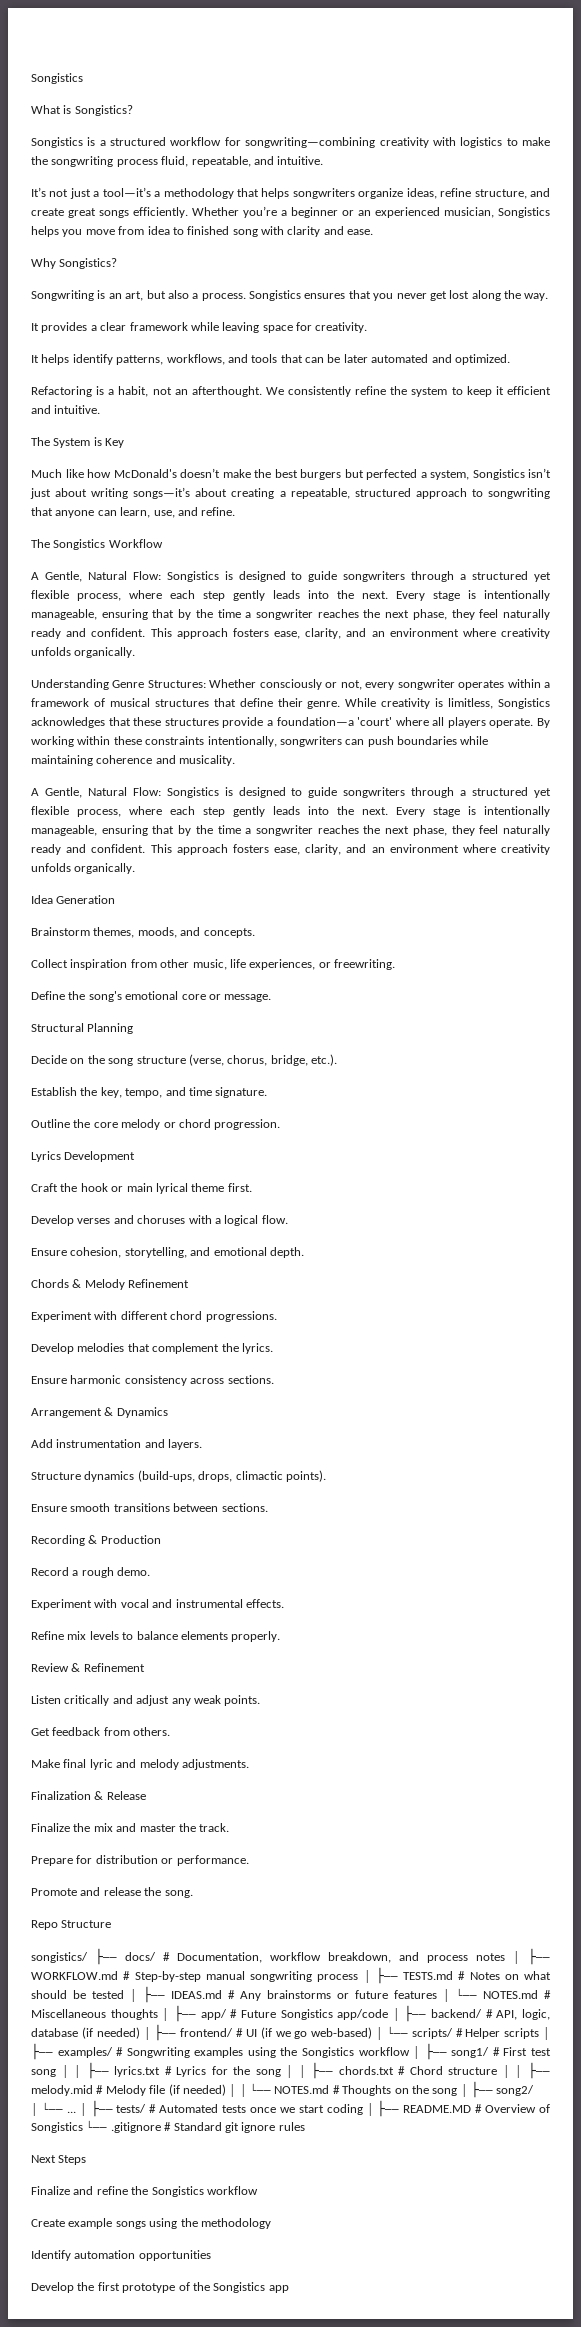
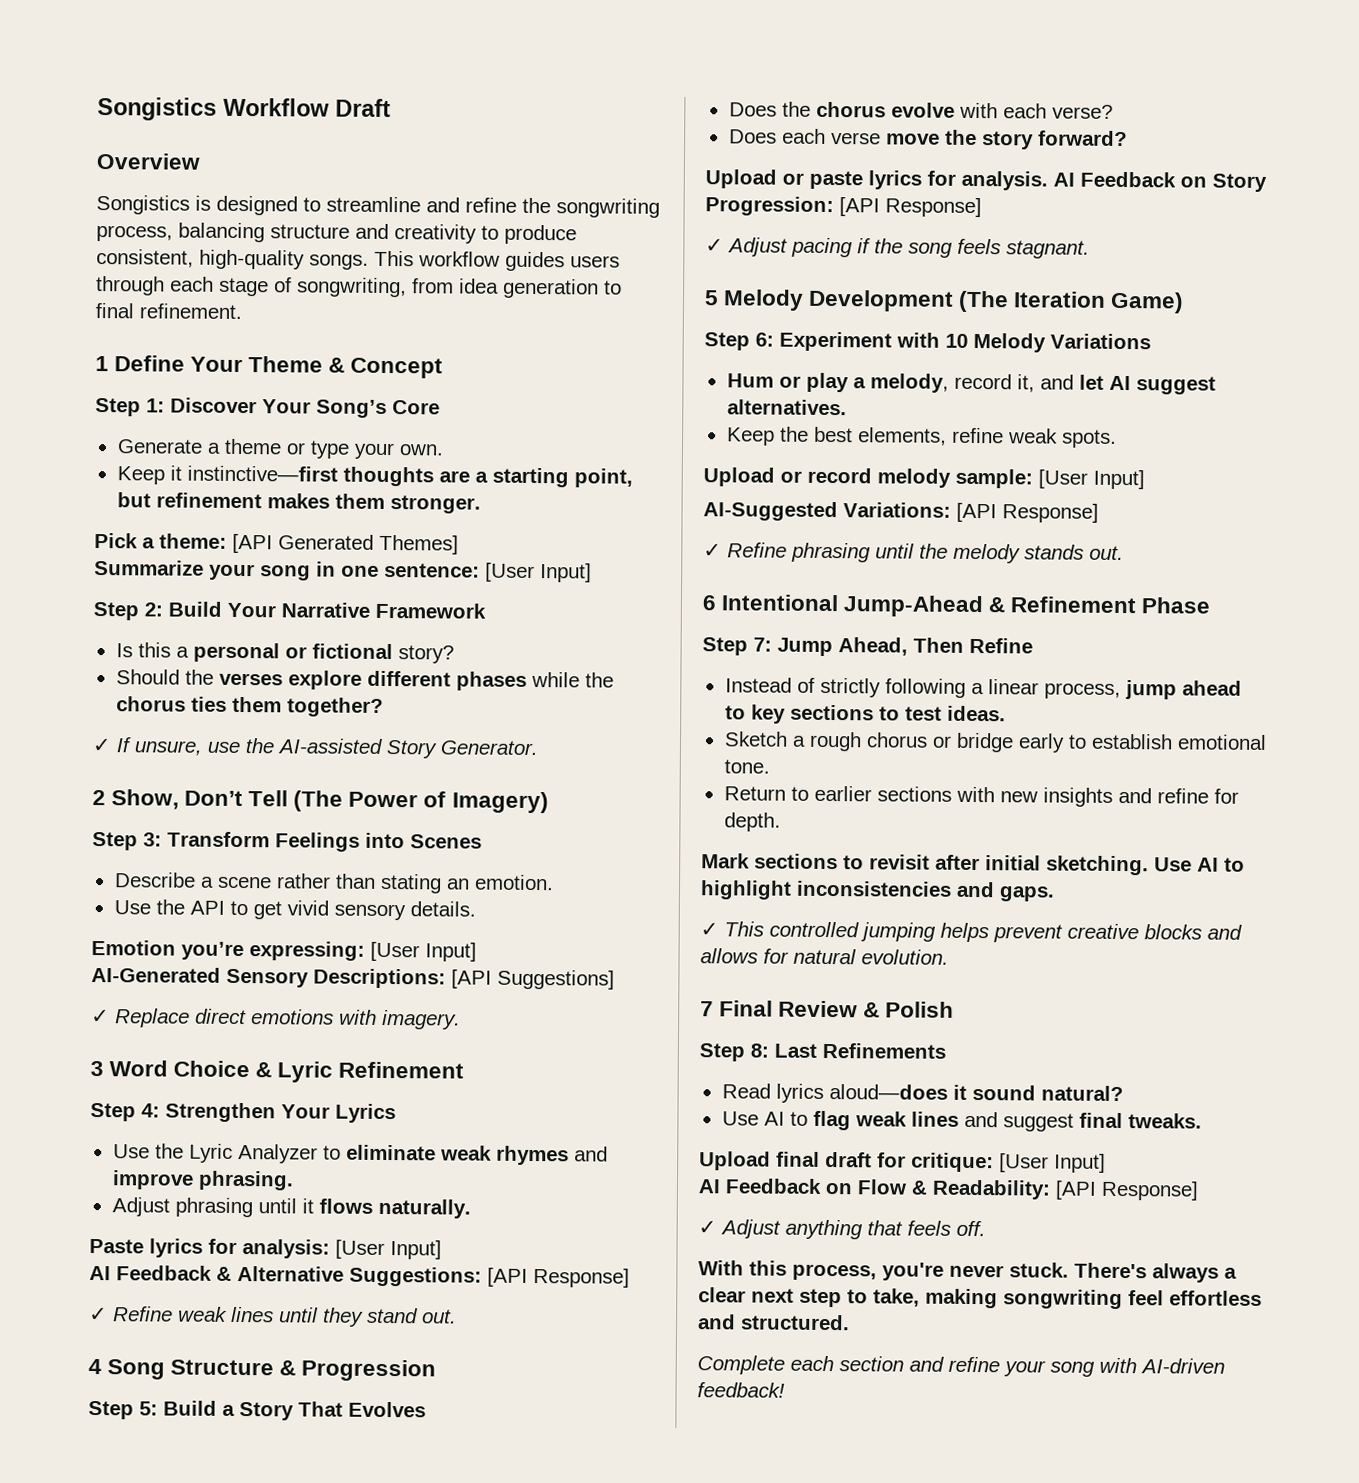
[31,73,83,84] [31,105,133,116] [31,137,550,148] [31,156,324,167] [31,187,551,199] [31,206,550,218] [31,226,374,237] [31,258,118,269] [31,290,549,301] [31,322,368,333] [31,354,510,365] [31,386,551,397] [31,405,101,414] [31,437,125,448] [31,468,551,480] [30,487,550,499] [31,507,236,518] [31,539,163,550] [31,571,551,582] [31,590,550,601] [31,609,550,620] [31,628,551,639] [31,647,136,658] [31,679,550,690] [31,698,551,709] [31,717,550,728] [31,736,489,747] [31,755,236,766] [31,787,551,798] [31,806,550,817] [31,825,550,836] [31,844,551,855] [31,863,136,874] [31,895,116,904] [31,927,255,938] [31,959,395,970] [31,991,272,1002] [31,1023,134,1034] [31,1054,337,1066] [31,1087,268,1098] [31,1119,281,1130] [31,1151,136,1162] [31,1183,252,1194] [31,1215,288,1226] [31,1247,304,1258] [31,1279,190,1290] [31,1311,277,1322] [31,1343,273,1354] [31,1375,274,1386] [31,1407,168,1418] [31,1439,203,1450] [31,1470,326,1482] [31,1503,268,1512] [31,1535,161,1546] [31,1567,151,1578] [31,1599,284,1610] [31,1631,281,1642] [31,1663,145,1672] [31,1695,261,1706] [31,1727,171,1736] [31,1759,249,1770] [31,1791,146,1800] [31,1823,230,1832] [31,1855,249,1866] [31,1887,193,1898] [31,1920,112,1930] [31,1948,550,1965] [31,1967,551,1984] [31,1986,551,2003] [31,2005,551,2022] [31,2024,550,2041] [31,2043,551,2060] [31,2062,550,2079] [31,2081,535,2098] [31,2100,551,2117] [31,2120,305,2133] [31,2155,87,2165] [31,2186,258,2197] [31,2218,271,2229] [31,2250,211,2261] [31,2282,289,2293] Songistics // What is Songistics? // Songistics is a structured workflow for songwriting—combining creativity with logistics to make the songwriting process fluid, repeatable, and intuitive. // It’s not just a tool—it’s a methodology that helps songwriters organize ideas, refine structure, and create great songs efficiently. Whether you’re a beginner or an experienced musician, Songistics helps you move from idea to finished song with clarity and ease. // Why Songistics? // Songwriting is an art, but also a process. Songistics ensures that you never get lost along the way. // It provides a clear framework while leaving space for creativity. // It helps identify patterns, workflows, and tools that can be later automated and optimized. // Refactoring is a habit, not an afterthought. We consistently refine the system to keep it efficient and intuitive. // The System is Key // Much like how McDonald's doesn’t make the best burgers but perfected a system, Songistics isn’t just about writing songs—it’s about creating a repeatable, structured approach to songwriting that anyone can learn, use, and refine. // The Songistics Workflow // A Gentle, Natural Flow: Songistics is designed to guide songwriters through a structured yet flexible process, where each step gently leads into the next. Every stage is intentionally manageable, ensuring that by the time a songwriter reaches the next phase, they feel naturally ready and confident. This approach fosters ease, clarity, and an environment where creativity unfolds organically. // Understanding Genre Structures: Whether consciously or not, every songwriter operates within a framework of musical structures that define their genre. While creativity is limitless, Songistics acknowledges that these structures provide a foundation—a 'court' where all players operate. By working within these constraints intentionally, songwriters can push boundaries while maintaining coherence and musicality. // A Gentle, Natural Flow: Songistics is designed to guide songwriters through a structured yet flexible process, where each step gently leads into the next. Every stage is intentionally manageable, ensuring that by the time a songwriter reaches the next phase, they feel naturally ready and confident. This approach fosters ease, clarity, and an environment where creativity unfolds organically. // Idea Generation // Brainstorm themes, moods, and concepts. // Collect inspiration from other music, life experiences, or freewriting. // Define the song's emotional core or message. // Structural Planning // Decide on the song structure (verse, chorus, bridge, etc.). // Establish the key, tempo, and time signature. // Outline the core melody or chord progression. // Lyrics Development // Craft the hook or main lyrical theme first. // Develop verses and choruses with a logical flow. // Ensure cohesion, storytelling, and emotional depth. // Chords & Melody Refinement // Experiment with different chord progressions. // Develop melodies that complement the lyrics. // Ensure harmonic consistency across sections. // Arrangement & Dynamics // Add instrumentation and layers. // Structure dynamics (build-ups, drops, climactic points). // Ensure smooth transitions between sections. // Recording & Production // Record a rough demo. // Experiment with vocal and instrumental effects. // Refine mix levels to balance elements properly. // Review & Refinement // Listen critically and adjust any weak points. // Get feedback from others. // Make final lyric and melody adjustments. // Finalization & Release // Finalize the mix and master the track. // Prepare for distribution or performance. // Promote and release the song. // Repo Structure // songistics/ ├── docs/ # Documentation, workflow breakdown, and process notes │ ├── WORKFLOW.md # Step-by-step manual songwriting process │ ├── TESTS.md # Notes on what should be tested │ ├── IDEAS.md # Any brainstorms or future features │ └── NOTES.md # Miscellaneous thoughts │ ├── app/ # Future Songistics app/code │ ├── backend/ # API, logic, database (if needed) │ ├── frontend/ # UI (if we go web-based) │ └── scripts/ # Helper scripts │ ├── examples/ # Songwriting examples using the Songistics workflow │ ├── song1/ # First test song │ │ ├── lyrics.txt # Lyrics for the song │ │ ├── chords.txt # Chord structure │ │ ├── melody.mid # Melody file (if needed) │ │ └── NOTES.md # Thoughts on the song │ ├── song2/ // │ └── ... │ ├── tests/ # Automated tests once we start coding │ ├── README.MD # Overview of Songistics └── .gitignore # Standard git ignore rules // Next Steps // Finalize and refine the Songistics workflow // Create example songs using the methodology // Identify automation opportunities // Develop the first prototype of the Songistics app -> [97,97,391,121] [96,153,200,170] [96,195,660,218] [96,222,577,245] [96,249,620,272] [96,276,622,299] [95,303,242,320] [95,355,444,379] [95,397,440,418] [116,438,444,460] [116,465,633,488] [116,492,481,514] [94,533,459,555] [94,560,592,583] [93,601,486,621] [115,642,454,664] [115,669,614,691] [115,696,384,717] [92,737,538,759] [92,789,549,814] [92,831,482,852] [113,872,554,894] [113,899,476,921] [91,940,477,962] [91,967,615,990] [91,1008,461,1030] [90,1060,465,1083] [90,1102,396,1124] [112,1143,608,1166] [111,1170,294,1191] [111,1197,471,1219] [89,1238,442,1260] [89,1265,630,1288] [89,1306,457,1327] [88,1358,437,1382] [88,1400,426,1421] [728,101,1113,119] [728,128,1128,150] [705,169,1267,192] [705,196,982,218] [705,237,1090,259] [704,289,1185,314] [704,331,1151,353] [726,372,1216,395] [726,399,847,416] [726,426,1117,448] [703,467,1145,490] [703,501,1099,523] [703,542,1124,564] [702,594,1211,618] [702,637,1033,657] [724,677,1242,700] [724,704,1006,724] [723,731,1267,753] [723,759,770,774] [723,785,1239,807] [723,812,781,832] [701,853,1245,876] [700,880,1055,902] [700,921,1242,943] [700,948,949,965] [700,1000,955,1018] [699,1042,946,1062] [721,1083,1124,1103] [721,1110,1202,1132] [699,1151,1106,1173] [698,1178,1199,1201] [698,1219,986,1240] [698,1260,1237,1283] [698,1287,1262,1310] [698,1314,850,1331] [697,1355,1225,1377] [697,1382,785,1398] Songistics Workflow Draft // Overview // Songistics is designed to streamline and refine the songwriting process, balancing structure and creativity to produce consistent, high-quality songs. This workflow guides users through each stage of songwriting, from idea generation to final refinement. // 1 Define Your Theme & Concept // Step 1: Discover Your Song’s Core // Generate a theme or type your own. // Keep it instinctive—first thoughts are a starting point, but refinement makes them stronger. // Pick a theme: [API Generated Themes] // Summarize your song in one sentence: [User Input] // Step 2: Build Your Narrative Framework // Is this a personal or fictional story? // Should the verses explore different phases while the chorus ties them together? // ✓ If unsure, use the AI-assisted Story Generator. // 2 Show, Don’t Tell (The Power of Imagery) // Step 3: Transform Feelings into Scenes // Describe a scene rather than stating an emotion. // Use the API to get vivid sensory details. // Emotion you’re expressing: [User Input] // AI-Generated Sensory Descriptions: [API Suggestions] // ✓ Replace direct emotions with imagery. // 3 Word Choice & Lyric Refinement // Step 4: Strengthen Your Lyrics // Use the Lyric Analyzer to eliminate weak rhymes and improve phrasing. // Adjust phrasing until it flows naturally. // Paste lyrics for analysis: [User Input] // AI Feedback & Alternative Suggestions: [API Response] // ✓ Refine weak lines until they stand out. // 4 Song Structure & Progression // Step 5: Build a Story That Evolves // Does the chorus evolve with each verse? // Does each verse move the story forward? // Upload or paste lyrics for analysis. AI Feedback on Story Progression: [API Response] // ✓ Adjust pacing if the song feels stagnant. // 5 Melody Development (The Iteration Game) // Step 6: Experiment with 10 Melody Variations // Hum or play a melody, record it, and let AI suggest alternatives. // Keep the best elements, refine weak spots. // Upload or record melody sample: [User Input] // AI-Suggested Variations: [API Response] // ✓ Refine phrasing until the melody stands out. // 6 Intentional Jump-Ahead & Refinement Phase // Step 7: Jump Ahead, Then Refine // Instead of strictly following a linear process, jump ahead to key sections to test ideas. // Sketch a rough chorus or bridge early to establish emotional tone. // Return to earlier sections with new insights and refine for depth. // Mark sections to revisit after initial sketching. Use AI to highlight inconsistencies and gaps. // ✓ This controlled jumping helps prevent creative blocks and allows for natural evolution. // 7 Final Review & Polish // Step 8: Last Refinements // Read lyrics aloud—does it sound natural? // Use AI to flag weak lines and suggest final tweaks. // Upload final draft for critique: [User Input] // AI Feedback on Flow & Readability: [API Response] // ✓ Adjust anything that feels off. // With this process, you're never stuck. There's always a clear next step to take, making songwriting feel effortless and structured. // Complete each section and refine your song with AI-driven feedback!

